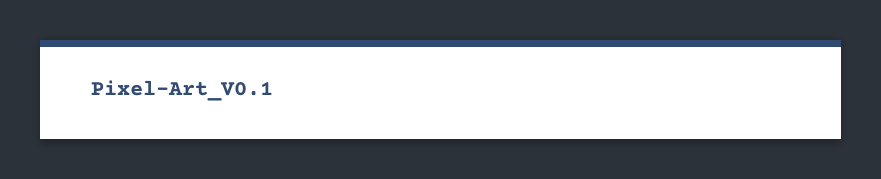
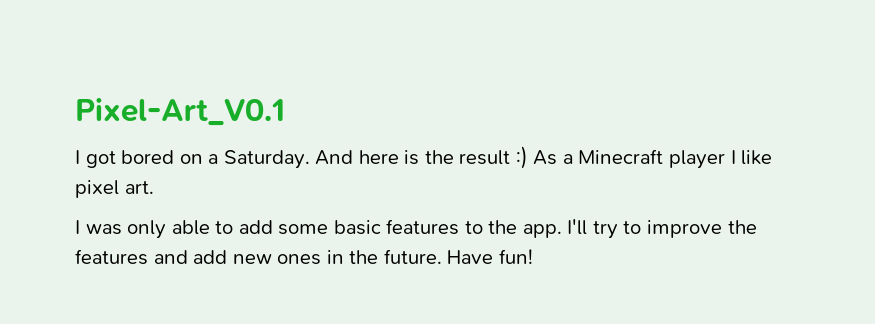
(273, 90) none -> [75,146,773,169] [75,180,154,198] [75,219,757,239] [75,249,533,265] // I got bored on a Saturday. And here is the result :) As a Minecraft player I like pixel art. // I was only able to add some basic features to the app. I'll try to improve the features and add new ones in the future. Have fun!

